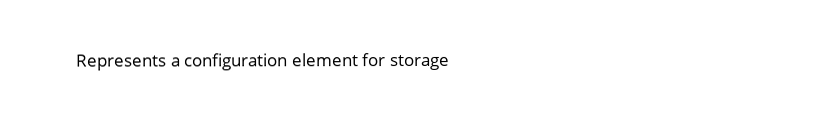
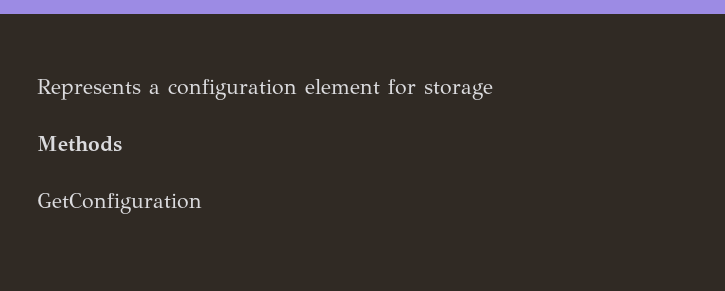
(450, 62) none -> [37,136,122,152] [37,193,202,214] // Methods // GetConfiguration

